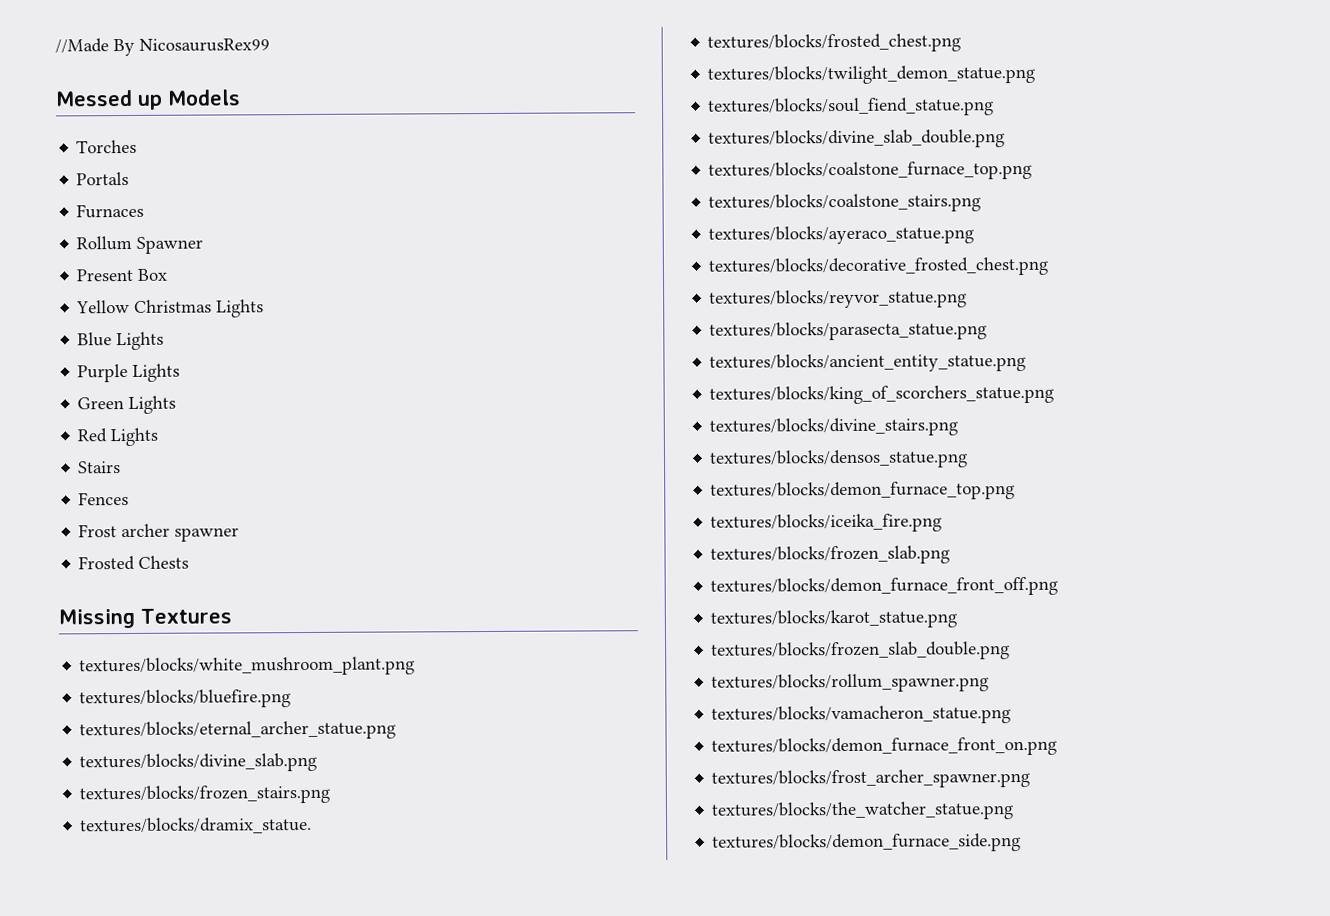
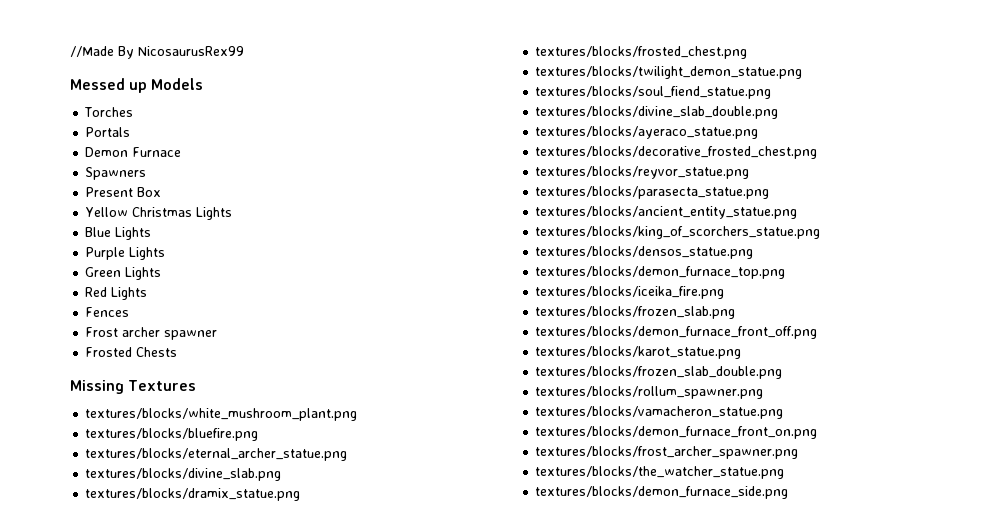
[76,203,145,219] [76,235,204,254] Furnaces // Rollum Spawner -> [85,147,182,157] [85,167,147,180] Demon Furnace // Spawners
[78,461,122,474] // Stairs -> (148, 293) none
[79,784,331,805] [80,816,313,835] textures/blocks/frozen_stairs.png // textures/blocks/dramix_statue. -> [85,488,301,501] textures/blocks/dramix_statue.png
[708,160,1033,181] [708,193,982,213] // textures/blocks/coalstone_furnace_top.png // textures/blocks/coalstone_stairs.png -> (779, 112) none
[709,417,959,437] // textures/blocks/divine_stairs.png -> (821, 232) none

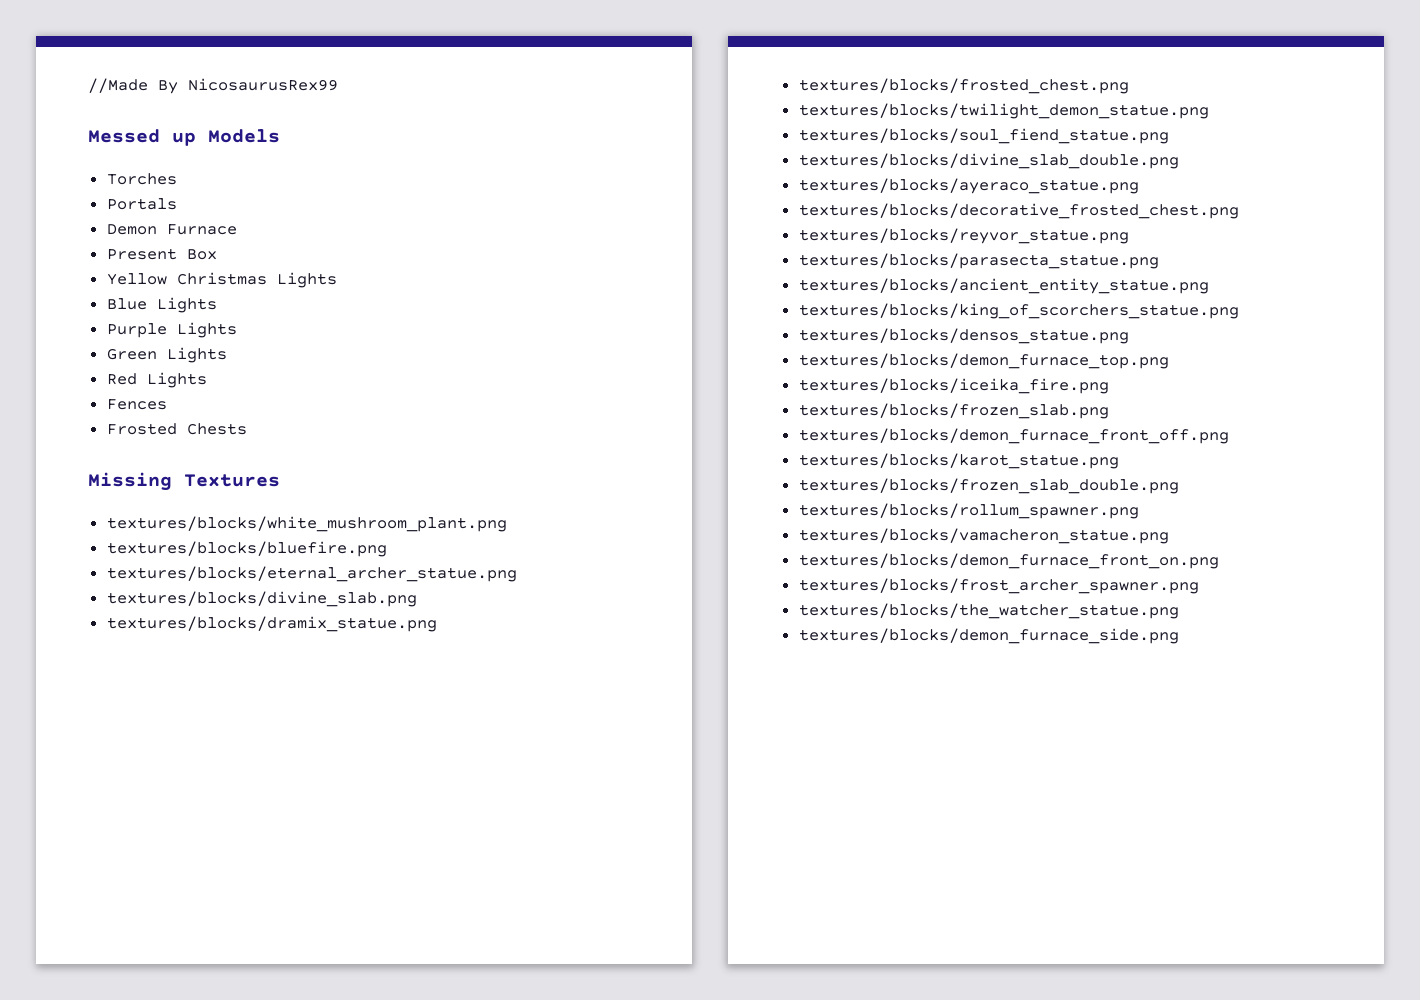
[85,167,147,180] // Spawners -> (237, 229) none
[85,327,218,340] // Frost archer spawner -> (167, 404) none

